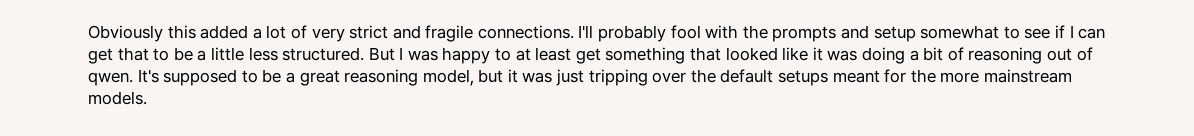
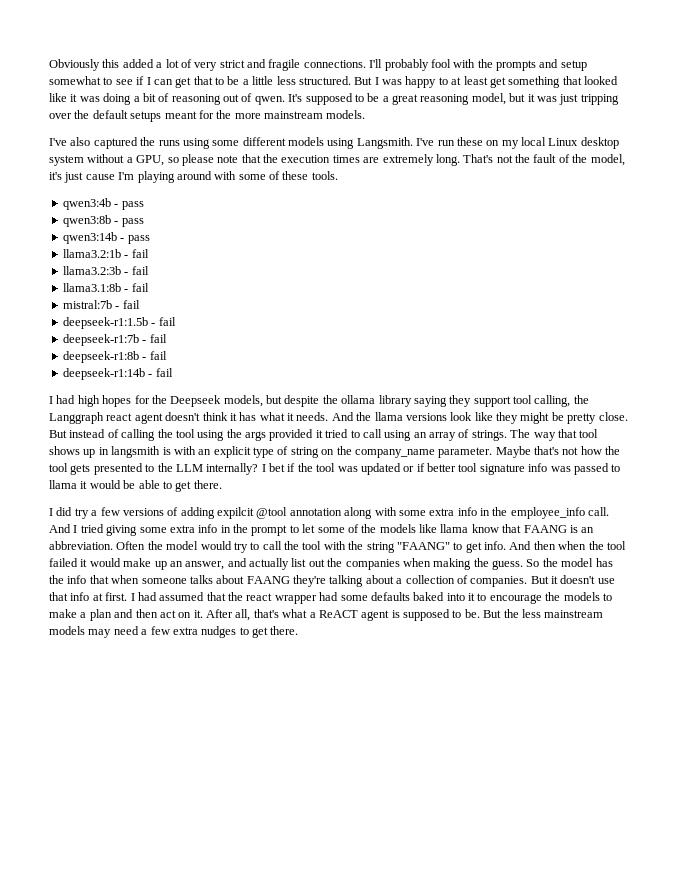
(147, 98) none -> [49,137,619,149] [49,154,625,166] [49,171,338,183] [62,198,144,210] [62,215,144,227] [62,232,150,244] [62,249,149,258] [62,266,149,275] [62,283,149,292] [62,300,140,309] [62,317,176,329] [62,334,167,346] [62,351,167,363] [62,368,173,380] [49,395,589,407] [49,412,628,424] [49,429,599,441] [49,446,621,458] [49,463,621,475] [49,480,222,492] [49,507,610,519] [49,524,595,536] [49,541,626,553] [49,558,613,570] [49,575,615,587] [49,592,612,604] [49,609,604,621] [49,626,299,638] // I've also captured the runs using some different models using Langsmith. I've run these on my local Linux desktop system without a GPU, so please note that the execution times are extremely long. That's not the fault of the model, it's just cause I'm playing around with some of these tools. // qwen3:4b - pass // qwen3:8b - pass // qwen3:14b - pass // llama3.2:1b - fail // llama3.2:3b - fail // llama3.1:8b - fail // mistral:7b - fail // deepseek-r1:1.5b - fail // deepseek-r1:7b - fail // deepseek-r1:8b - fail // deepseek-r1:14b - fail // I had high hopes for the Deepseek models, but despite the ollama library saying they support tool calling, the Langgraph react agent doesn't think it has what it needs. And the llama versions look like they might be pretty close. But instead of calling the tool using the args provided it tried to call using an array of strings. The way that tool shows up in langsmith is with an explicit type of string on the company_name parameter. Maybe that's not how the tool gets presented to the LLM internally? I bet if the tool was updated or if better tool signature info was passed to llama it would be able to get there. // I did try a few versions of adding expilcit @tool annotation along with some extra info in the employee_info call. And I tried giving some extra info in the prompt to let some of the models like llama know that FAANG is an abbreviation. Often the model would try to call the tool with the string "FAANG" to get info. And then when the tool failed it would make up an answer, and actually list out the companies when making the guess. So the model has the info that when someone talks about FAANG they're talking about a collection of companies. But it doesn't use that info at first. I had assumed that the react wrapper had some defaults baked into it to encourage the models to make a plan and then act on it. After all, that's what a ReACT agent is supposed to be. But the less mainstream models may need a few extra nudges to get there.

